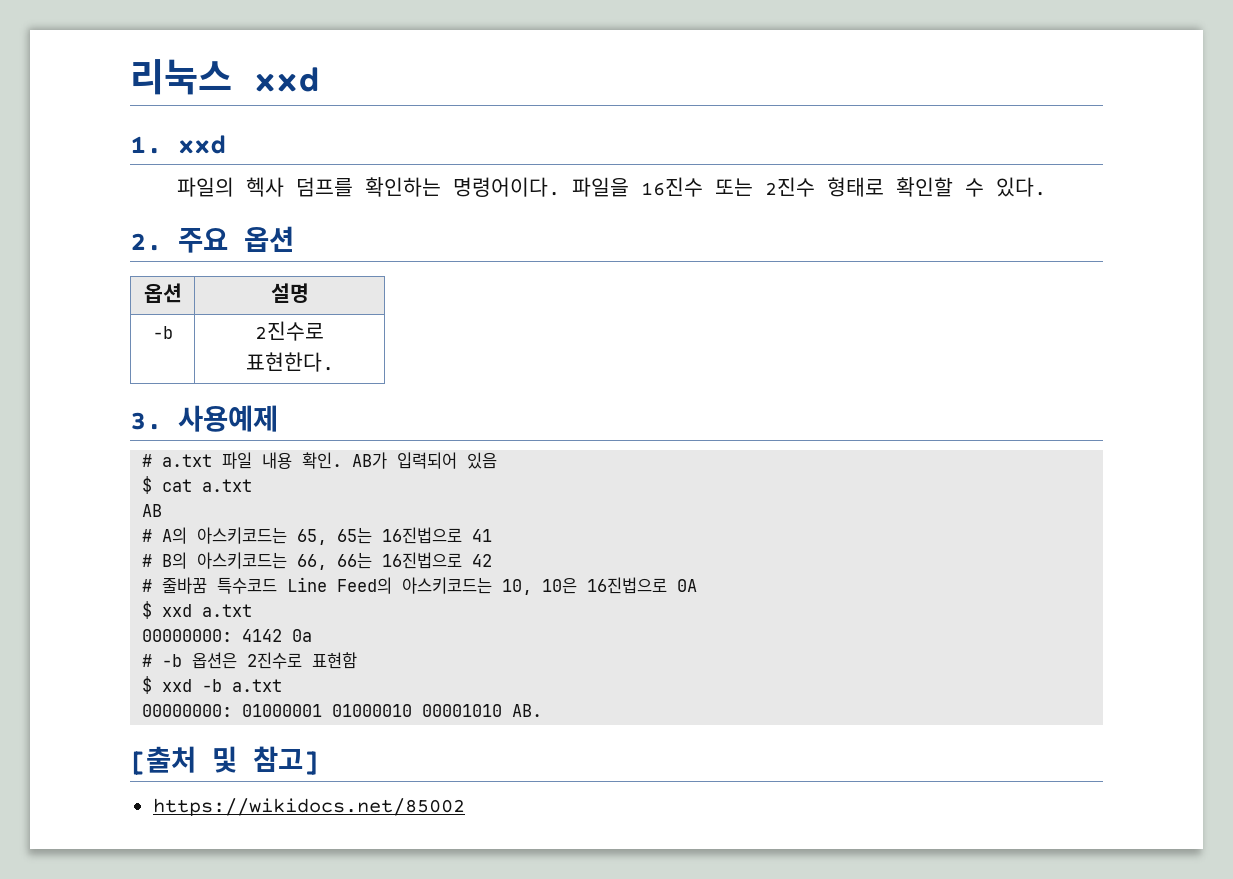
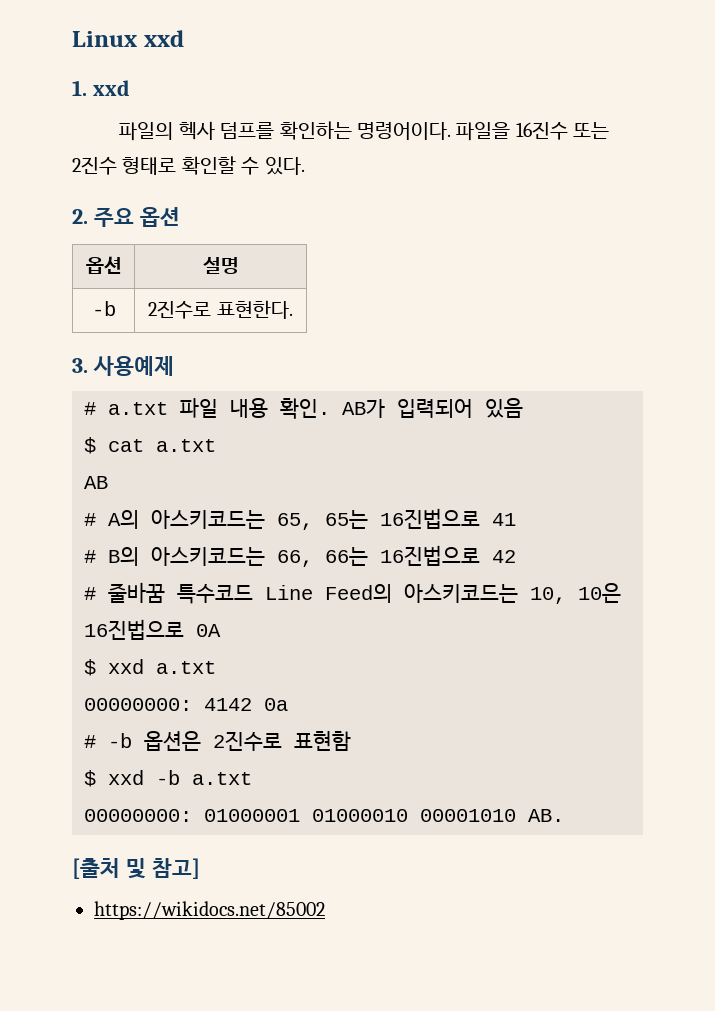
[130,59,232,95] 리눅스 -> [72,31,137,47] Linux

